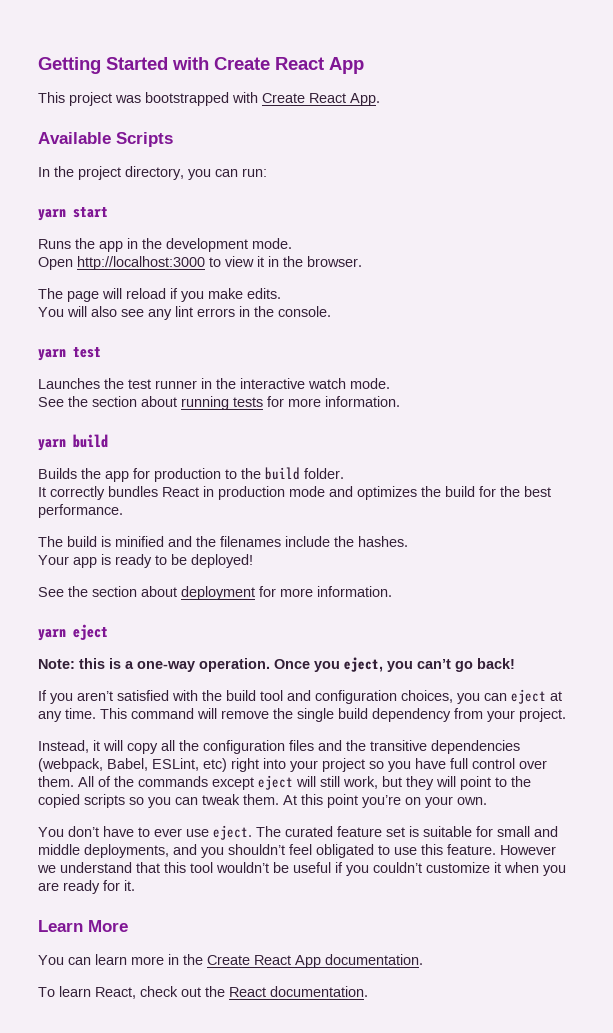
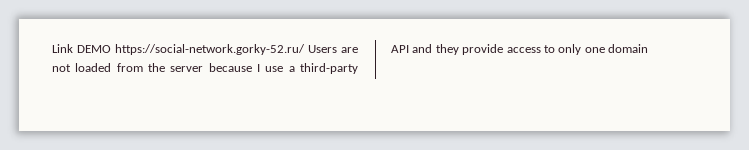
[38,57,364,74] [38,92,380,106] [38,132,173,147] [38,166,267,180] [38,207,108,221] [38,238,292,252] [38,256,362,270] [38,288,281,302] [38,306,331,320] [38,347,101,361] [38,378,390,389] [38,396,400,410] [38,434,108,451] [38,467,344,482] [38,486,551,500] [38,504,123,518] [38,536,408,547] [38,554,253,568] [38,586,392,600] [38,624,108,641] [38,657,515,672] [38,689,562,704] [38,708,566,722] [38,740,520,754] [38,758,547,772] [38,775,531,790] [38,794,487,808] [38,825,558,840] [38,844,556,858] [37,862,566,876] [38,880,135,894] [38,920,128,932] [38,954,423,968] [38,986,368,999] Getting Started with Create React App // This project was bootstrapped with Create React App. // Available Scripts // In the project directory, you can run: // yarn start // Runs the app in the development mode. // Open http://localhost:3000 to view it in the browser. // The page will reload if you make edits. // You will also see any lint errors in the console. // yarn test // Launches the test runner in the interactive watch mode. // See the section about running tests for more information. // yarn build // Builds the app for production to the build folder. // It correctly bundles React in production mode and optimizes the build for the best performance. // The build is minified and the filenames include the hashes. // Your app is ready to be deployed! // See the section about deployment for more information. // yarn eject // Note: this is a one-way operation. Once you eject, you can’t go back! // If you aren’t satisfied with the build tool and configuration choices, you can eject at any time. This command will remove the single build dependency from your project. // Instead, it will copy all the configuration files and the transitive dependencies (webpack, Babel, ESLint, etc) right into your project so you have full control over them. All of the commands except eject will still work, but they will point to the copied scripts so you can tweak them. At this point you’re on your own. // You don’t have to ever use eject. The curated feature set is suitable for small and middle deployments, and you shouldn’t feel obligated to use this feature. However we understand that this tool wouldn’t be useful if you couldn’t customize it when you are ready for it. // Learn More // You can learn more in the Create React App documentation. // To learn React, check out the React documentation. -> [52,44,358,55] [52,63,358,74] [391,44,648,55] Link DEMO https://social-network.gorky-52.ru/ Users are not loaded from the server because I use a third-party API and they provide access to only one domain

